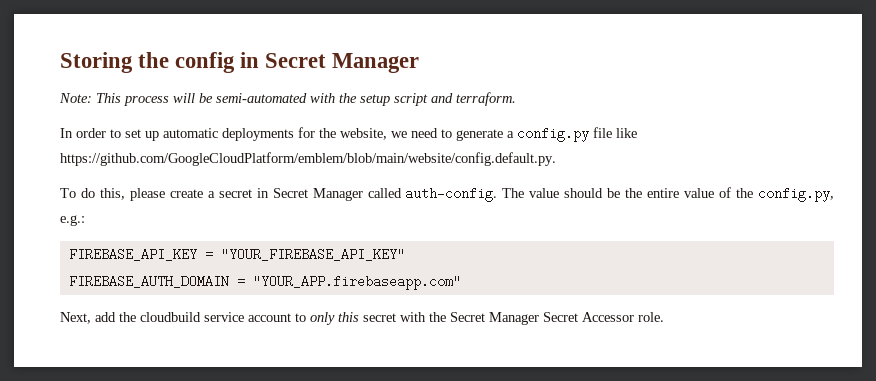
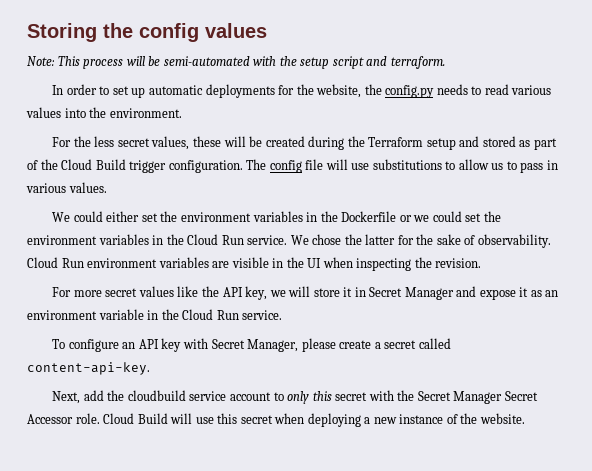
[240,52,420,73] in Secret Manager -> [205,23,267,38] values
[391,127,637,142] [60,152,556,166] [60,187,835,202] [60,215,85,226] [68,248,405,261] [68,275,461,290] we need to generate a config.py file like https://github.com/GoogleCloudPlatform/emblem/blob/main/website/config.default.py. // To do this, please create a secret in Secret Manager called auth-config. The value should be the entire value of the config.py, e.g.: // FIREBASE_API_KEY = "YOUR_FIREBASE_API_KEY" // FIREBASE_AUTH_DOMAIN = "YOUR_APP.firebaseapp.com" -> [364,84,552,98] [26,107,182,118] [52,136,557,150] [27,159,558,173] [26,182,107,193] [52,211,501,222] [27,234,551,248] [27,257,482,271] [52,286,559,300] [27,309,283,320] [52,338,451,352] [27,362,150,375] the config.py needs to read various values into the environment. // For the less secret values, these will be created during the Terraform setup and stored as part of the Cloud Build trigger configuration. The config file will use substitutions to allow us to pass in various values. // We could either set the environment variables in the Dockerfile or we could set the environment variables in the Cloud Run service. We chose the latter for the sake of observability. Cloud Run environment variables are visible in the UI when inspecting the revision. // For more secret values like the API key, we will store it in Secret Manager and expose it as an environment variable in the Cloud Run service. // To configure an API key with Secret Manager, please create a secret called content-api-key.
(664, 317) none -> [103,413,525,427] Cloud Build will use this secret when deploying a new instance of the website.

